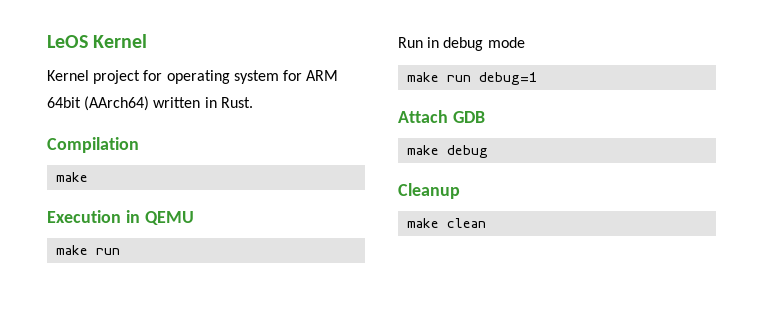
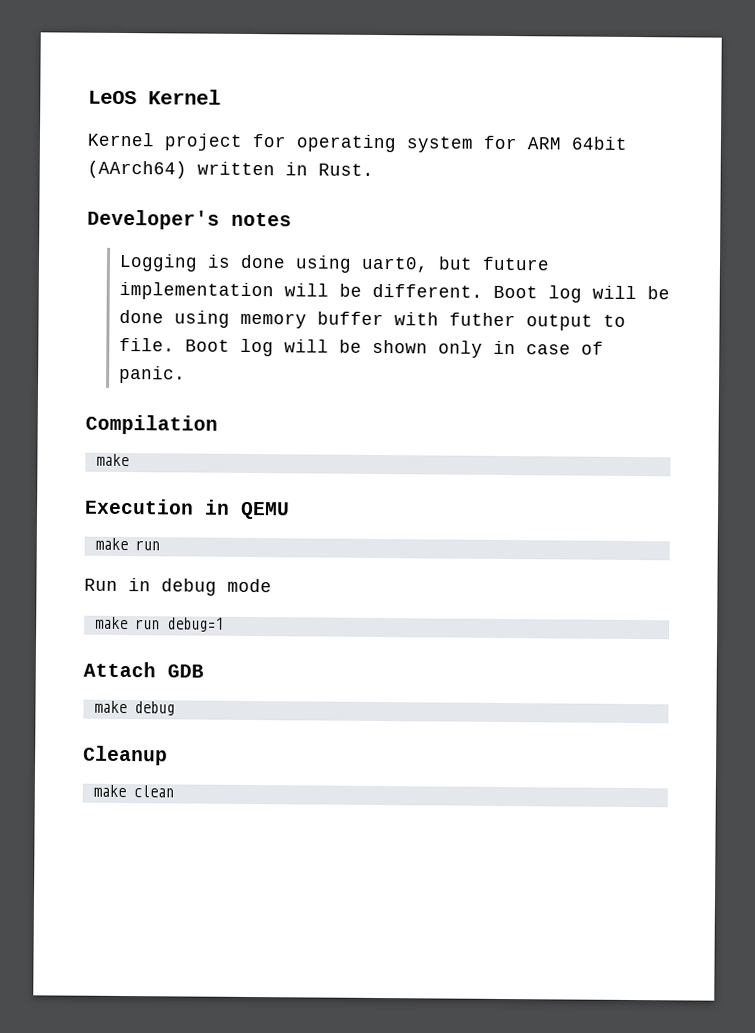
(253, 102) none -> [87,209,292,230] [118,253,550,273] [118,281,670,303] [118,309,626,331] [118,337,604,358] [118,365,186,384] // Developer's notes // Logging is done using uart0, but future implementation will be different. Boot log will be done using memory buffer with futher output to file. Boot log will be shown only in case of panic.

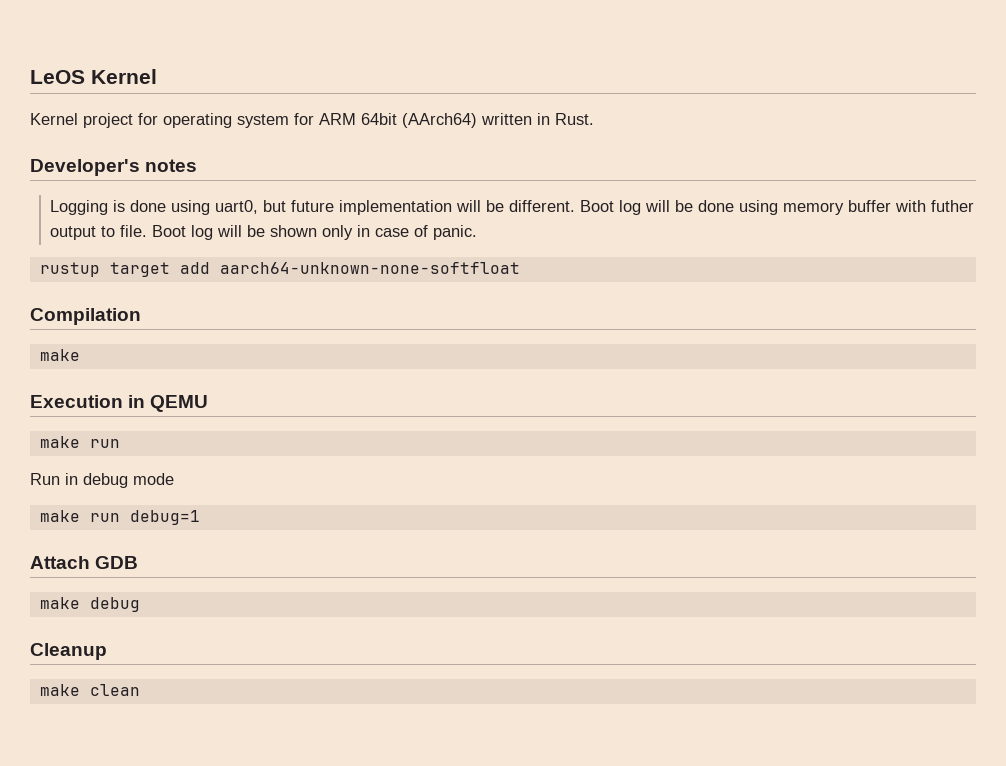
(186, 374) none -> [39,262,520,277] // rustup target add aarch64-unknown-none-softfloat

